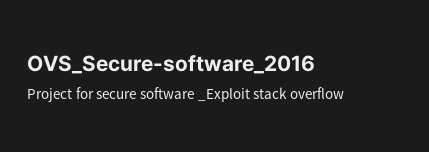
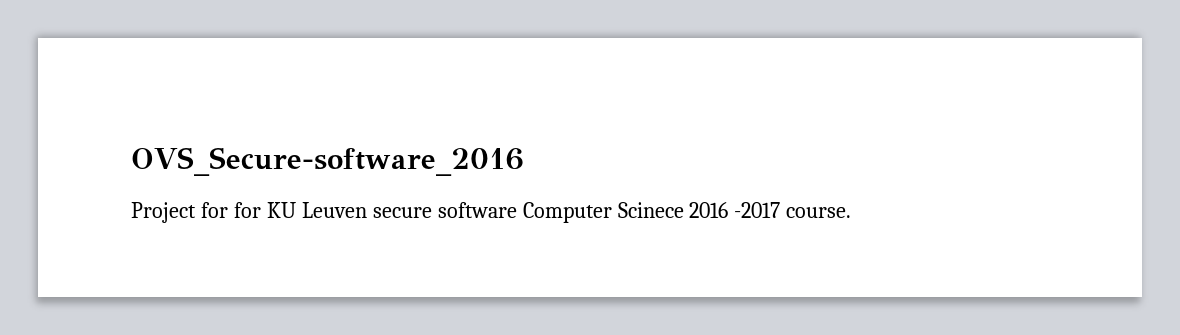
[96,87,344,102] secure software _Exploit stack overflow -> [233,202,852,223] for KU Leuven secure software Computer Scinece 2016 -2017 course.

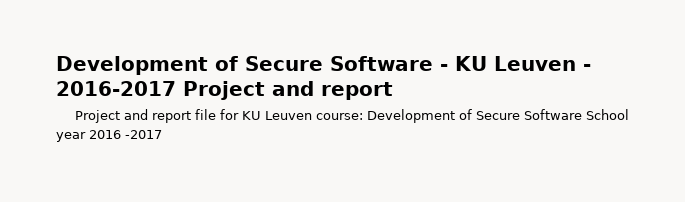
[131,147,524,176] [131,202,684,223] OVS_Secure-software_2016 // Project for for KU Leuven secure software Computer Scinece -> [56,56,591,75] [56,81,393,100] [74,109,629,123] [56,132,86,142] Development of Secure Software - KU Leuven - 2016-2017 Project and report // Project and report file for KU Leuven course: Development of Secure Software School year
[786,207,852,218] course. -> (162, 134) none

